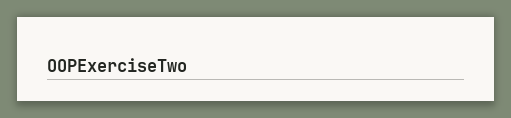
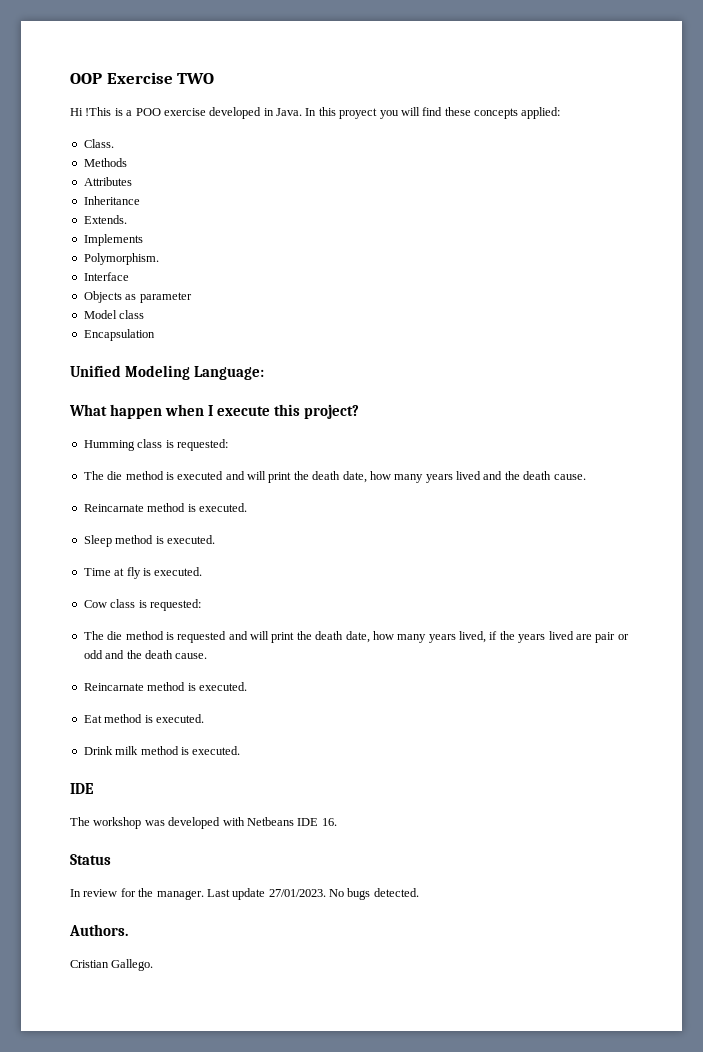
[47,58,187,72] OOPExerciseTwo -> [70,72,215,84] [70,107,561,119] [83,139,114,148] [83,158,127,167] [83,177,132,186] [83,196,140,205] [83,215,127,224] [83,234,143,246] [83,253,159,265] [83,272,129,281] [83,291,192,303] [83,310,145,319] [83,329,155,341] [70,365,265,380] [69,404,360,419] [83,439,228,451] [83,471,586,483] [83,503,247,512] [83,535,215,547] [83,567,203,579] [83,599,201,611] [83,631,629,643] [83,650,208,659] [83,682,247,691] [83,714,204,723] [83,746,241,755] [70,783,94,794] [70,817,337,829] [70,854,111,865] [70,888,419,900] [69,924,128,936] [70,959,154,971] OOP Exercise TWO // Hi !This is a POO exercise developed in Java. In this proyect you will find these concepts applied: // Class. // Methods // Attributes // Inheritance // Extends. // Implements // Polymorphism. // Interface // Objects as parameter // Model class // Encapsulation // Unified Modeling Language: // What happen when I execute this project? // Humming class is requested: // The die method is executed and will print the death date, how many years lived and the death cause. // Reincarnate method is executed. // Sleep method is executed. // Time at fly is executed. // Cow class is requested: // The die method is requested and will print the death date, how many years lived, if the years lived are pair or odd and the death cause. // Reincarnate method is executed. // Eat method is executed. // Drink milk method is executed. // IDE // The workshop was developed with Netbeans IDE 16. // Status // In review for the manager. Last update 27/01/2023. No bugs detected. // Authors. // Cristian Gallego.

